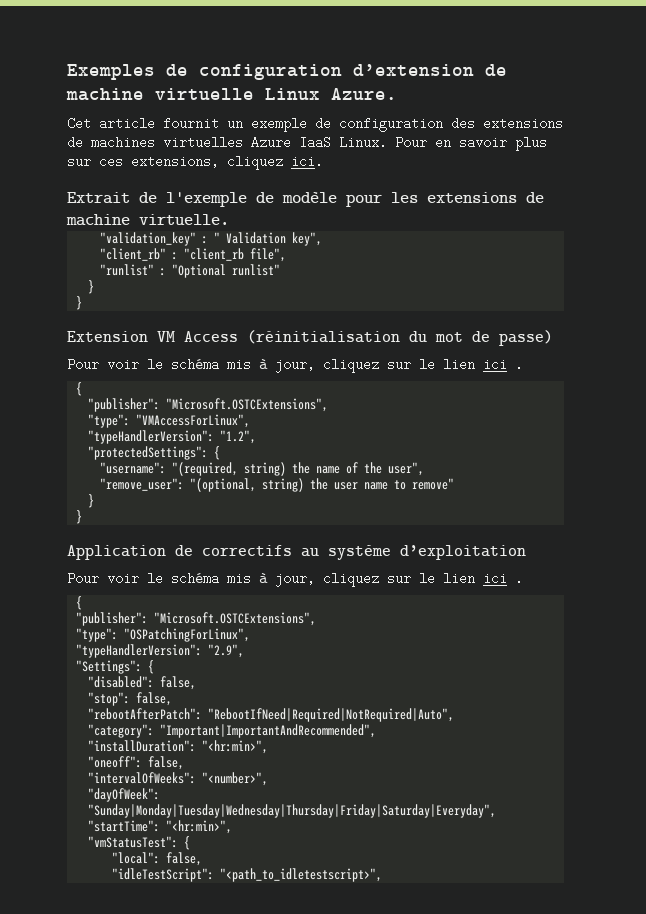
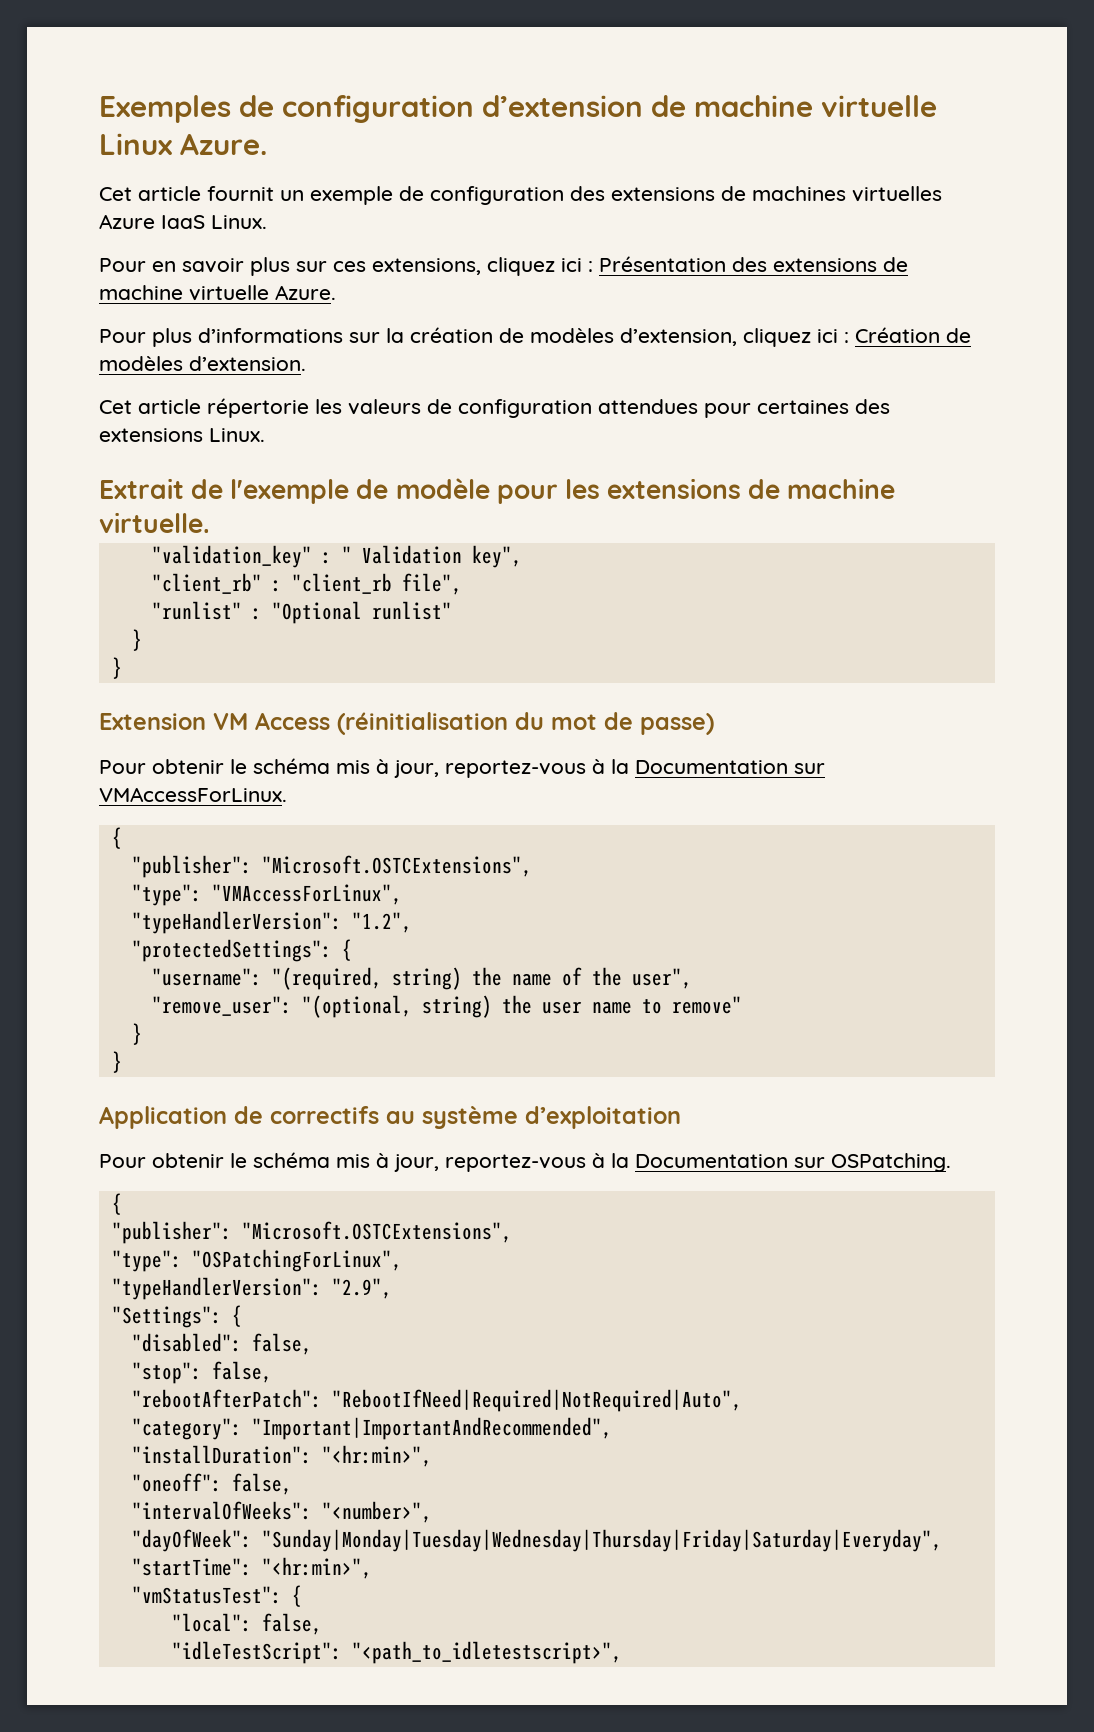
(387, 142) none -> (267, 222) //
[291,155,323,168] ici. -> [561,256,908,272] [99,285,336,301] [99,327,971,347] [99,356,306,371] [99,398,890,418] [99,428,265,442] ici : Présentation des extensions de machine virtuelle Azure. // Pour plus d’informations sur la création de modèles d’extension, cliquez ici : Création de modèles d’extension. // Cet article répertorie les valeurs de configuration attendues pour certaines des extensions Linux.
[107,358,523,373] voir le schéma mis à jour, cliquez sur le lien ici . -> [152,758,825,778] [99,787,287,802] obtenir le schéma mis à jour, reportez-vous à la Documentation sur VMAccessForLinux.
[107,572,523,587] voir le schéma mis à jour, cliquez sur le lien ici . -> [152,1152,951,1172] obtenir le schéma mis à jour, reportez-vous à la Documentation sur OSPatching.

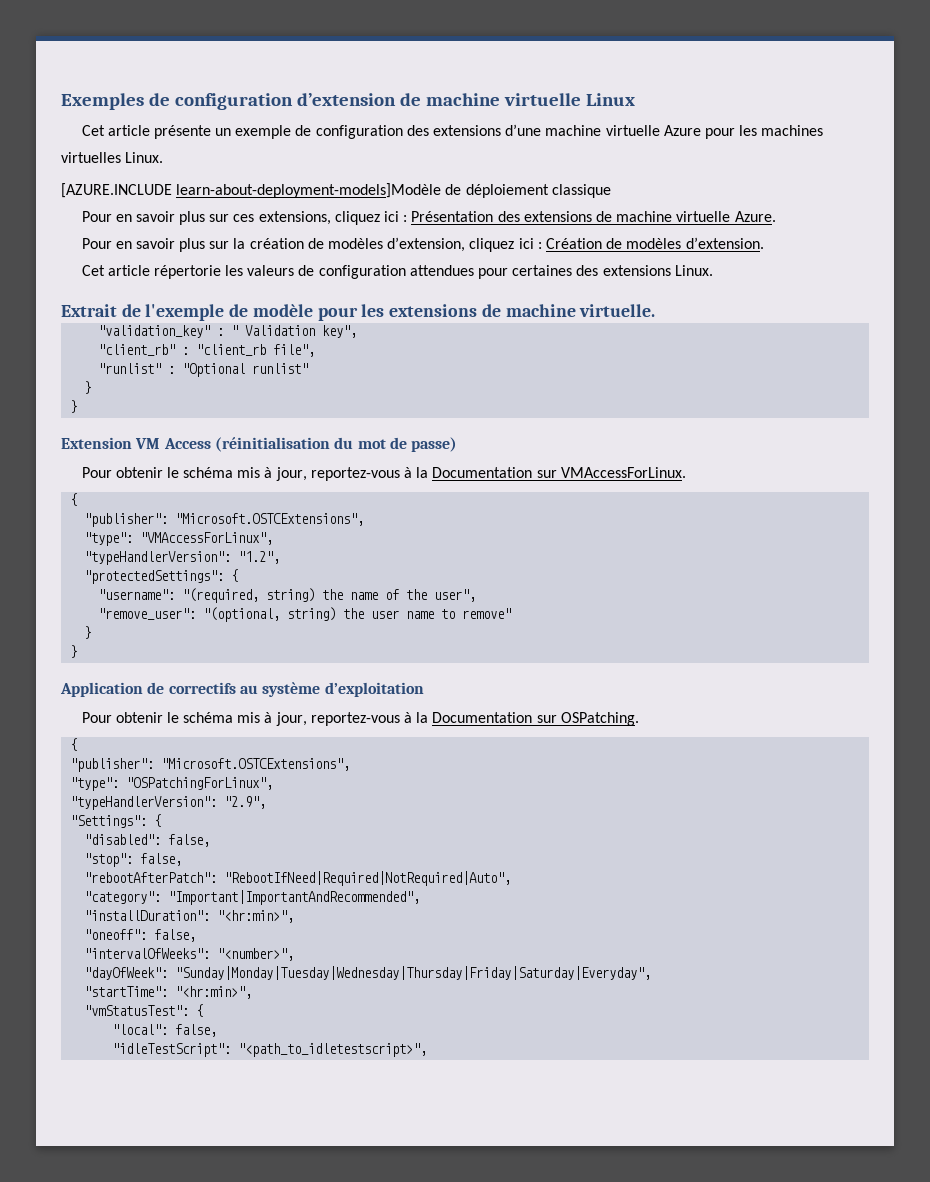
[180,133,267,155] [99,186,274,201] Azure. // Cet article fournit -> [81,125,211,139] // Cet article présente
[721,186,942,202] [99,214,267,229] de machines virtuelles Azure IaaS Linux. -> [505,124,824,139] [61,152,164,163] [61,183,611,198] d’une machine virtuelle Azure pour les machines virtuelles Linux. // [AZURE.INCLUDE learn-about-deployment-models]Modèle de déploiement classique
[152,328,343,347] plus d’informations -> [115,238,206,252] en savoir plus

